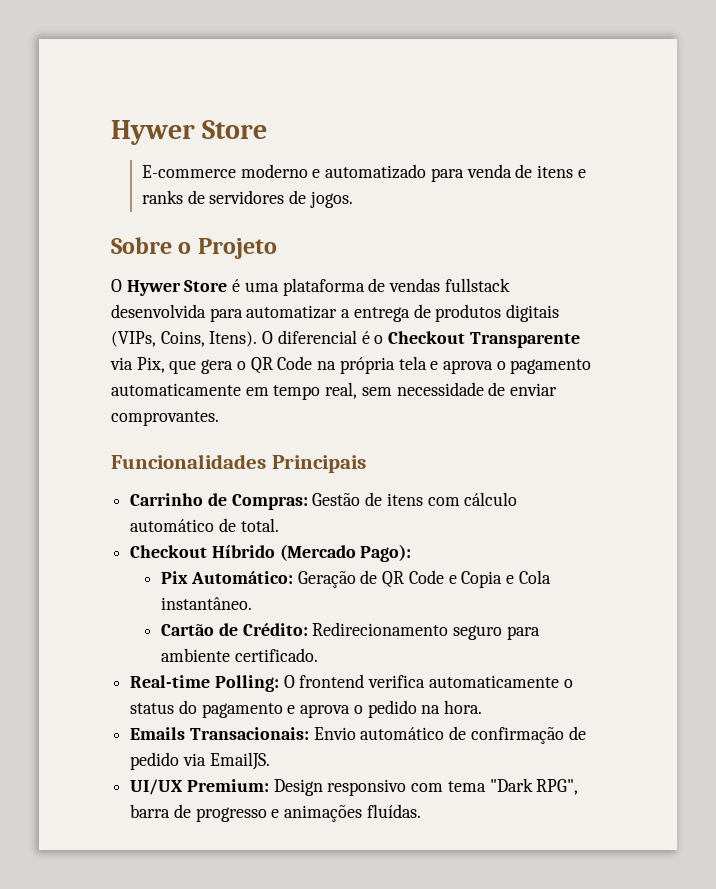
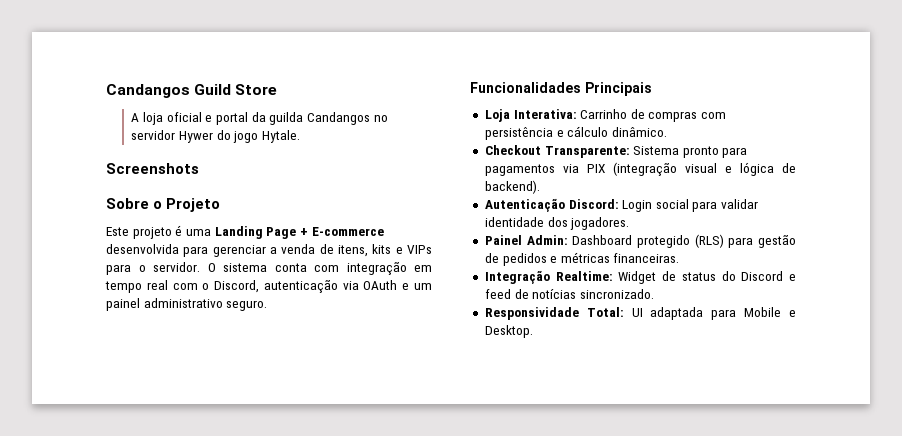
[111,120,195,145] Hywer -> [106,84,232,98] Candangos Guild
[141,164,586,182] [141,190,353,208] [111,237,277,259] [111,278,510,296] [111,304,560,322] [111,330,580,348] [110,356,592,374] [111,382,558,400] [111,411,219,426] [111,454,366,473] [130,492,518,510] [130,518,279,532] [130,544,412,562] [161,570,551,588] [161,597,253,610] [161,622,540,640] [161,648,318,662] [130,674,573,692] [130,700,483,718] [130,726,586,744] [130,752,270,770] [130,778,579,796] [130,804,421,822] E-commerce moderno e automatizado para venda de itens e ranks de servidores de jogos. // Sobre o Projeto // O Hywer Store é uma plataforma de vendas fullstack desenvolvida para automatizar a entrega de produtos digitais (VIPs, Coins, Itens). O diferencial é o Checkout Transparente via Pix, que gera o QR Code na própria tela e aprova o pagamento automaticamente em tempo real, sem necessidade de enviar comprovantes. // Funcionalidades Principais // Carrinho de Compras: Gestão de itens com cálculo automático de total. // Checkout Híbrido (Mercado Pago): // Pix Automático: Geração de QR Code e Copia e Cola instantâneo. // Cartão de Crédito: Redirecionamento seguro para ambiente certificado. // Real-time Polling: O frontend verifica automaticamente o status do pagamento e aprova o pedido na hora. // Emails Transacionais: Envio automático de confirmação de pedido via EmailJS. // UI/UX Premium: Design responsivo com tema "Dark RPG", barra de progresso e animações fluídas. -> [131,112,388,125] [131,130,300,143] [106,163,199,174] [106,198,221,212] [106,225,384,239] [106,244,432,257] [106,261,432,275] [105,279,432,293] [106,298,268,311] [470,82,652,96] [484,109,727,122] [484,126,667,140] [484,145,748,158] [484,162,796,176] [484,180,540,194] [484,198,759,212] [484,217,630,230] [484,234,796,248] [484,252,680,266] [484,270,796,284] [484,289,654,299] [484,307,796,320] [484,325,533,338] A loja oficial e portal da guilda Candangos no servidor Hywer do jogo Hytale. // Screenshots // Sobre o Projeto // Este projeto é uma Landing Page + E-commerce desenvolvida para gerenciar a venda de itens, kits e VIPs para o servidor. O sistema conta com integração em tempo real com o Discord, autenticação via OAuth e um painel administrativo seguro. // Funcionalidades Principais // Loja Interativa: Carrinho de compras com persistência e cálculo dinâmico. // Checkout Transparente: Sistema pronto para pagamentos via PIX (integração visual e lógica de backend). // Autenticação Discord: Login social para validar identidade dos jogadores. // Painel Admin: Dashboard protegido (RLS) para gestão de pedidos e métricas financeiras. // Integração Realtime: Widget de status do Discord e feed de notícias sincronizado. // Responsividade Total: UI adaptada para Mobile e Desktop.

